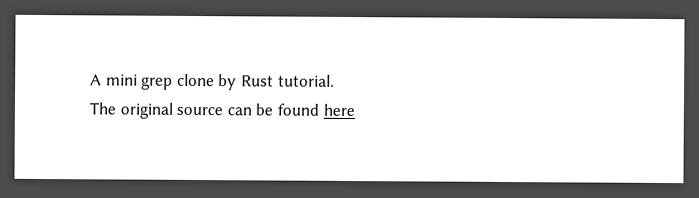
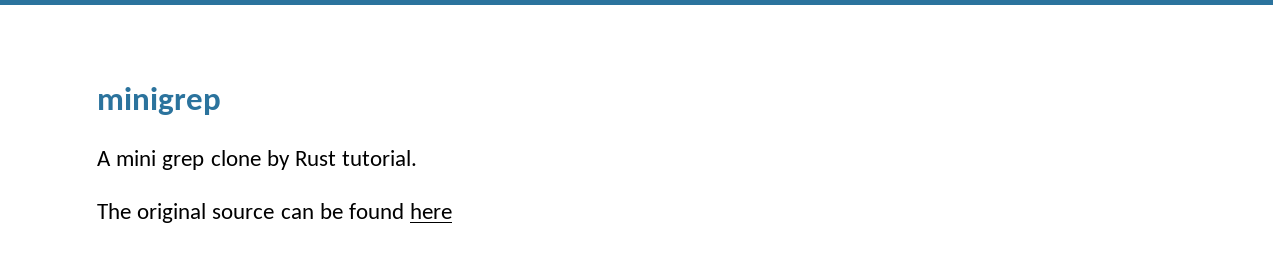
(90, 80) none -> [97,87,221,115] minigrep //

